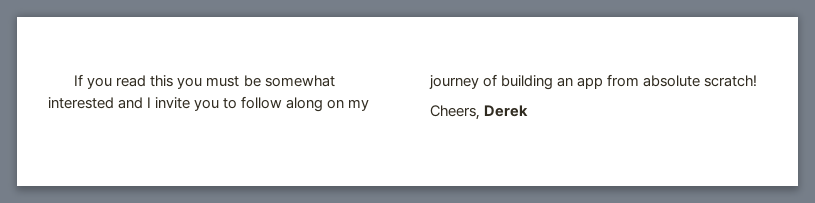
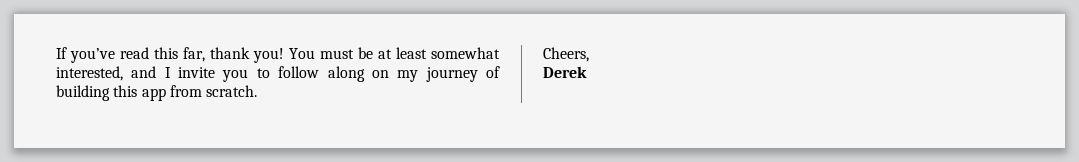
[87,77,113,89] you -> [70,48,115,63] you’ve
[177,75,335,89] [48,97,114,109] you must be somewhat interested -> [183,47,500,63] [56,66,123,81] far, thank you! You must be at least somewhat interested,
[557,77,574,87] an -> [113,85,138,97] this
[643,75,758,87] absolute scratch! -> [206,85,258,97] scratch.
(480, 112) none -> (589, 54) //

